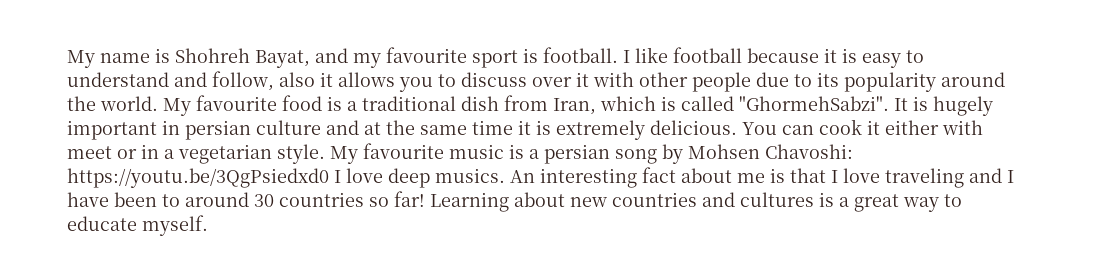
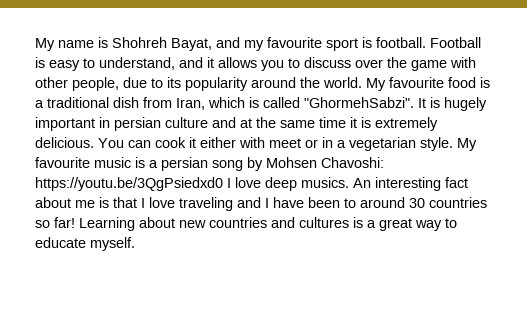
[623,47,924,68] [67,71,315,91] I like football because it is easy to understand and follow, also -> [430,37,481,48] [35,57,203,71] Football is easy to understand, and
[576,72,589,87] it -> [387,57,447,71] the game
[692,72,751,92] people -> [72,77,119,91] people,

